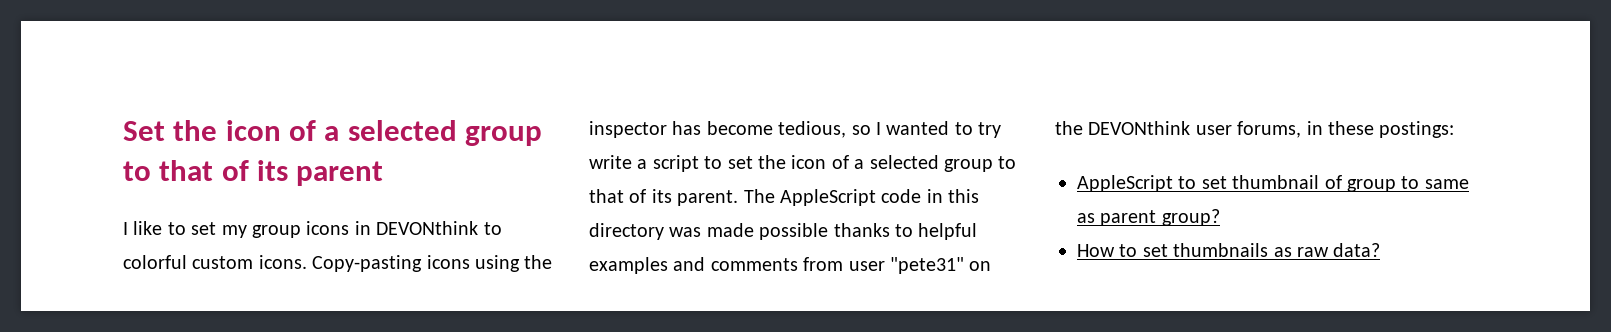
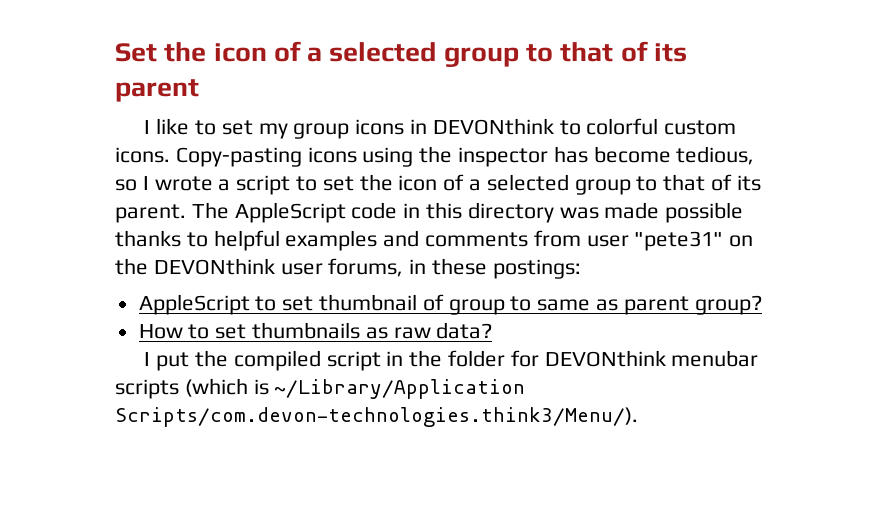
[886,121,1002,138] [589,155,632,169] wanted to try write -> [154,176,213,191] wrote
(1381, 250) none -> [144,350,759,371] [115,378,526,399] [115,407,638,427] // I put the compiled script in the folder for DEVONthink menubar scripts (which is ~/Library/Application Scripts/com.devon-technologies.think3/Menu/).

